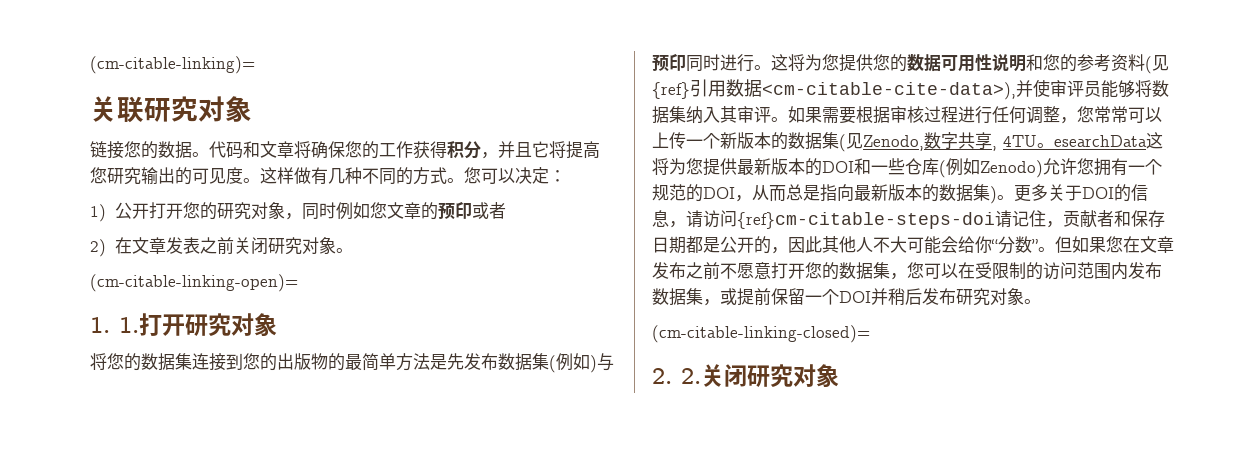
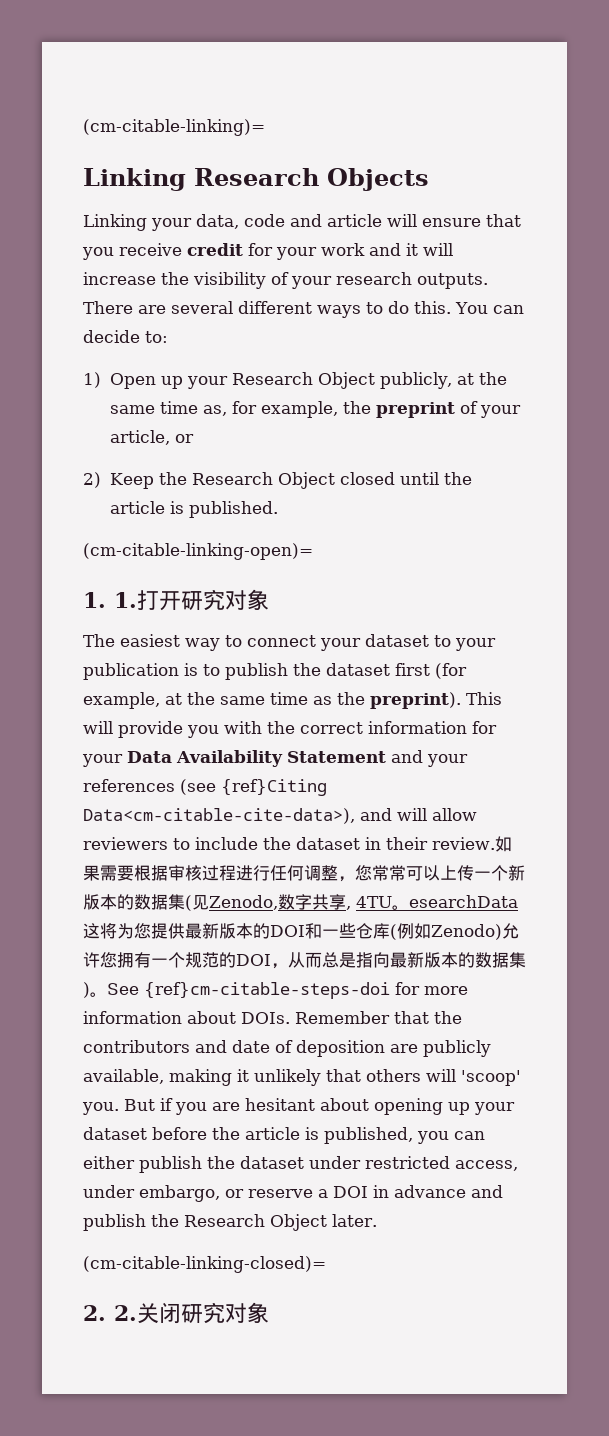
[90,96,252,123] [90,141,600,159] [90,167,566,185] [90,201,506,222] [90,237,353,257] 关联研究对象 // 链接您的数据。代码和文章将确保您的工作获得积分，并且它将提高您研究输出的可见度。这样做有几种不同的方式。您可以决定： // 1)公开打开您的研究对象，同时例如您文章的预印或者 // 2)在文章发表之前关闭研究对象。 -> [83,168,429,191] [83,214,521,231] [82,243,453,260] [83,272,488,289] [83,301,524,318] [83,330,168,343] [83,372,508,389] [109,401,521,418] [109,430,194,445] [83,472,472,489] [109,501,278,518] Linking Research Objects // Linking your data, code and article will ensure that you receive credit for your work and it will increase the visibility of your research outputs. There are several different ways to do this. You can decide to: // 1) Open up your Research Object publicly, at the same time as, for example, the preprint of your article, or // 2) Keep the Research Object closed until the article is published.
[90,353,614,373] [652,53,1169,74] [652,79,1169,100] [652,106,788,124] 将您的数据集连接到您的出版物的最简单方法是先发布数据集(例如)与预印同时进行。这将为您提供您的数据可用性说明和您的参考资料(见{ref}引用数据<cm-citable-cite-data>),并使审评员能够将数据集纳入其审评。 -> [83,634,496,651] [83,663,467,680] [83,692,502,709] [83,721,497,738] [82,750,468,767] [83,779,327,796] [83,808,477,824] [83,837,495,850] The easiest way to connect your dataset to your publication is to publish the dataset first (for example, at the same time as the preprint). This will provide you with the correct information for your Data Availability Statement and your references (see {ref}Citing Data<cm-citable-cite-data>), and will allow reviewers to include the dataset in their review.
[1014,184,1148,202] [652,210,1165,229] [652,236,1174,254] [652,262,1162,280] [652,288,1041,306] 更多关于DOI的信息，请访问{ref}cm-citable-steps-doi请记住，贡献者和保存日期都是公开的，因此其他人不大可能会给你“分数”。但如果您在文章发布之前不愿意打开您的数据集，您可以在受限制的访问范围内发布数据集，或提前保留一个DOI并稍后发布研究对象。 -> [107,982,468,999] [83,1011,462,1024] [83,1040,491,1057] [83,1069,521,1086] [82,1098,515,1115] [83,1127,485,1144] [83,1156,518,1173] [83,1185,503,1202] [83,1214,377,1231] See {ref}cm-citable-steps-doi for more information about DOIs. Remember that the contributors and date of deposition are publicly available, making it unlikely that others will 'scoop' you. But if you are hesitant about opening up your dataset before the article is published, you can either publish the dataset under restricted access, under embargo, or reserve a DOI in advance and publish the Research Object later.

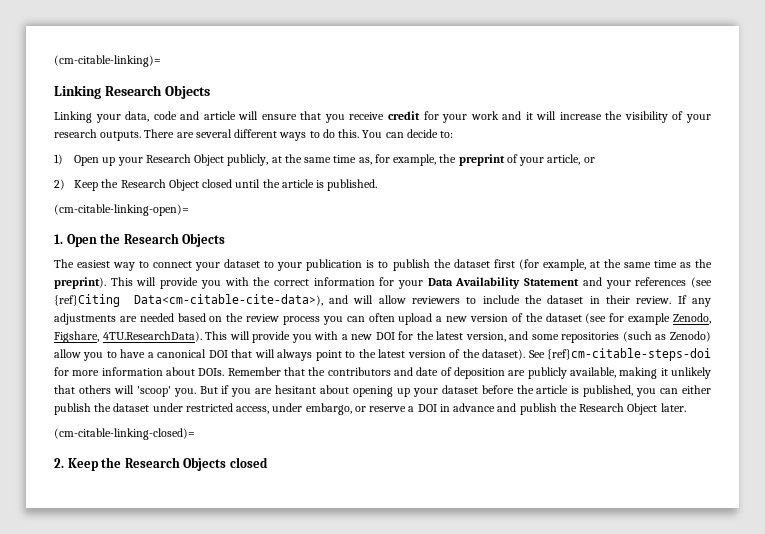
[114,589,269,611] 1.打开研究对象 -> [66,233,226,247] Open the Research Objects
[494,836,512,852] [83,865,525,882] [83,894,518,911] [83,923,519,940] [83,952,526,969] [83,982,107,998] 如果需要根据审核过程进行任何调整，您常常可以上传一个新版本的数据集(见Zenodo,数字共享, 4TU。esearchData这将为您提供最新版本的DOI和一些仓库(例如Zenodo)允许您拥有一个规范的DOI，从而总是指向最新版本的数据集)。 -> [677,295,711,307] [54,313,711,325] [54,331,711,343] [54,349,526,361] If any adjustments are needed based on the review process you can often upload a new version of the dataset (see for example Zenodo, Figshare, 4TU.ResearchData). This will provide you with a new DOI for the latest version, and some repositories (such as Zenodo) allow you to have a canonical DOI that will always point to the latest version of the dataset).
[114,1302,269,1324] 2.关闭研究对象 -> [67,457,268,471] Keep the Research Objects closed

